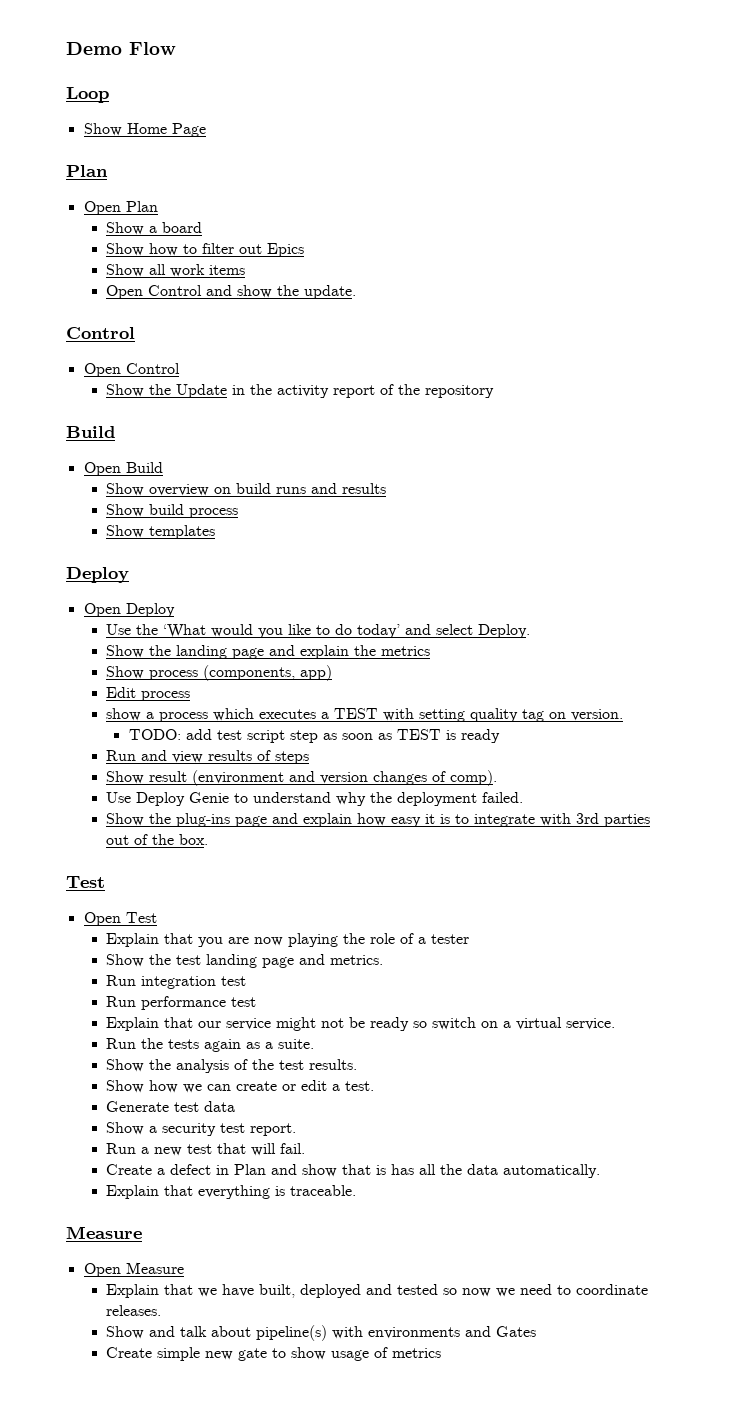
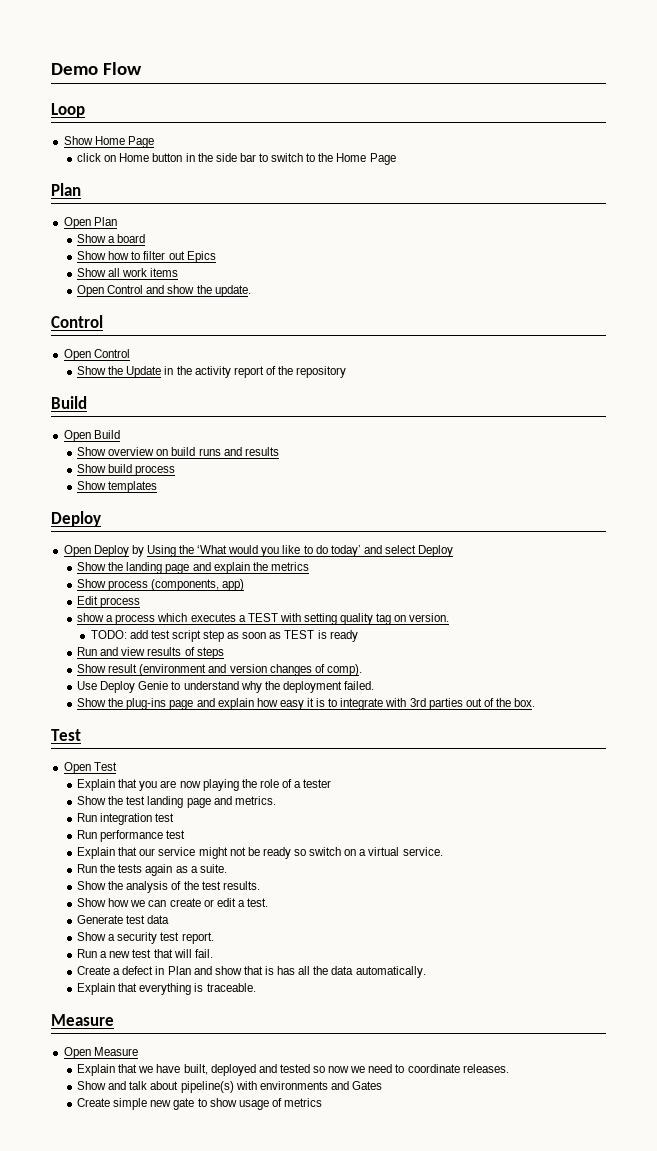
(206, 130) none -> [77,153,396,165] // click on Home button in the side bar to switch to the Home Page
[106,624,132,635] // Use -> [131,545,176,557] by Using
[478,624,531,638] Deploy. -> [418,545,454,557] Deploy

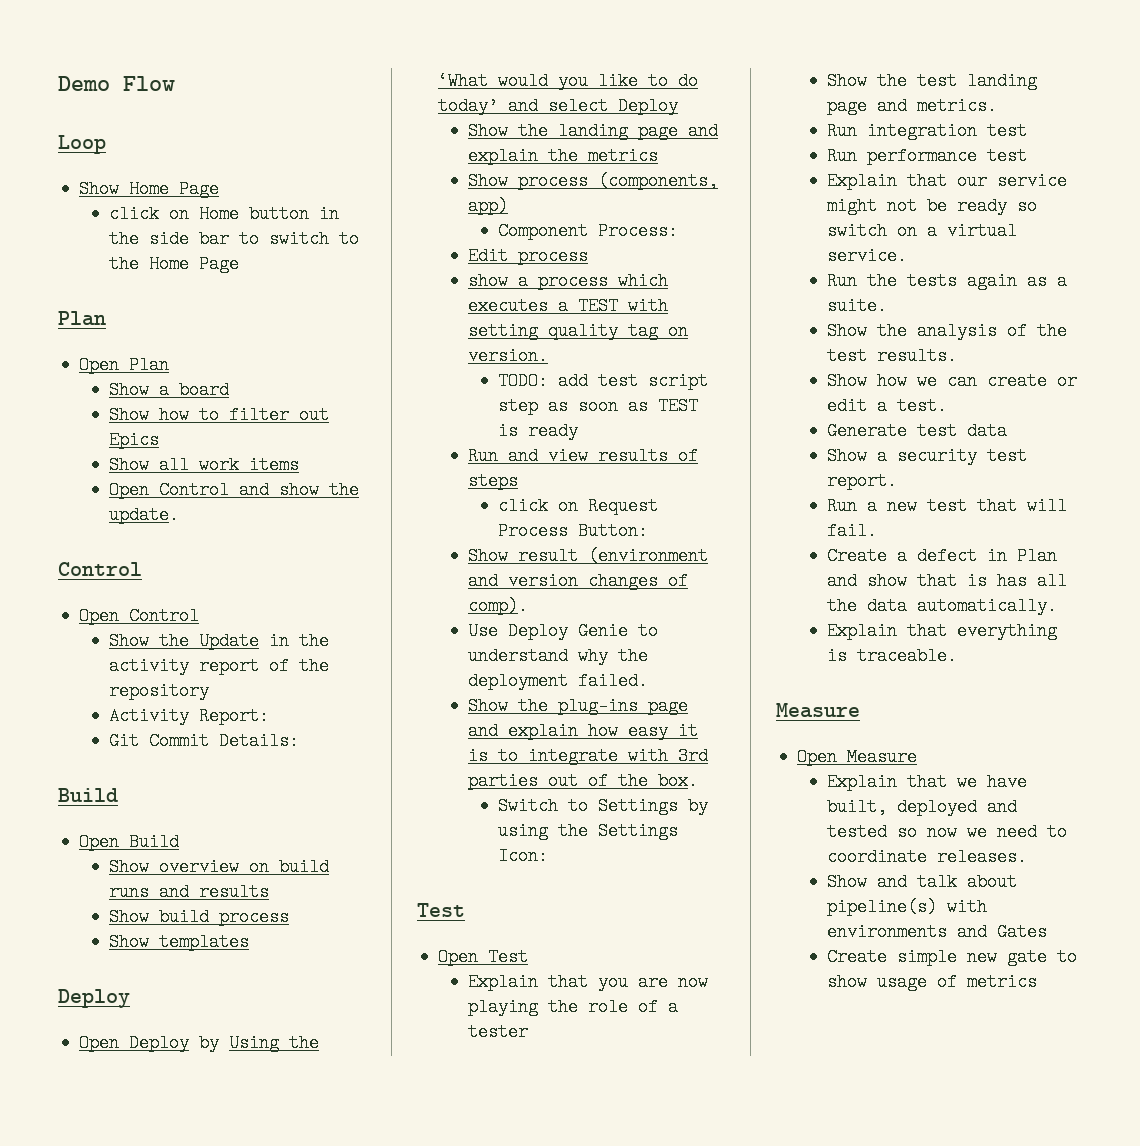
(347, 372) none -> [109,707,270,725] [109,732,300,750] // Activity Report: // Git Commit Details:
(245, 585) none -> [498,222,679,240] // Component Process:
(224, 653) none -> [498,497,659,515] [498,522,649,540] // click on Request Process Button:
(536, 702) none -> [498,797,709,815] [498,822,679,840] [498,847,549,865] // Switch to Settings by using the Settings Icon:

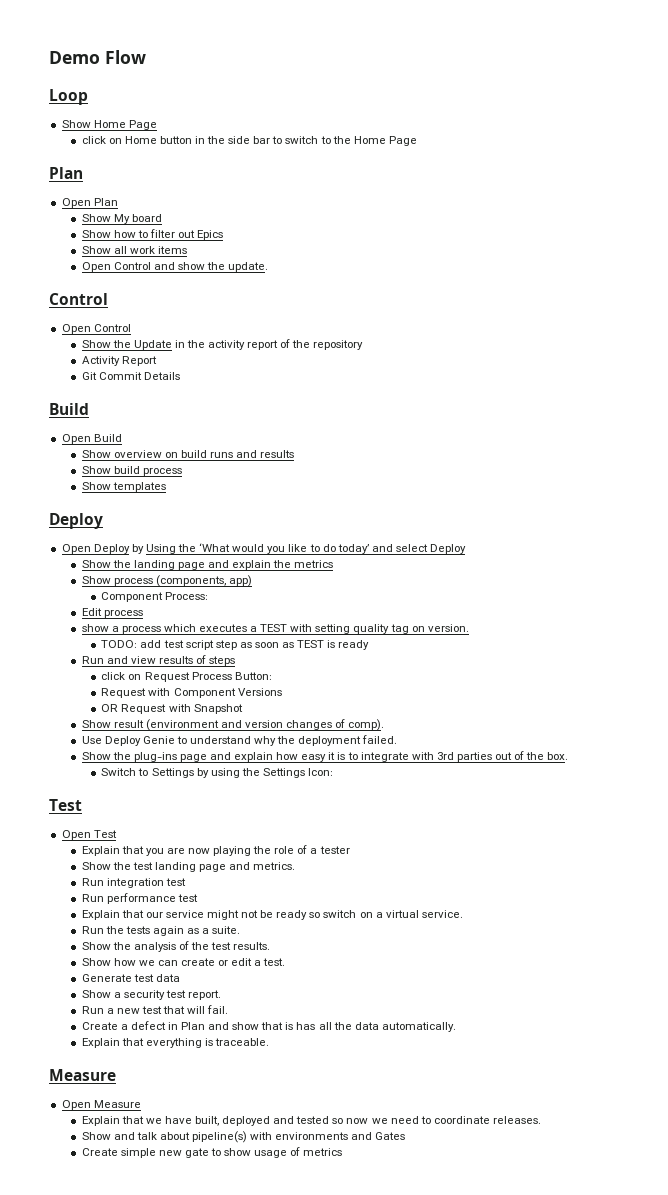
[159,381,170,399] a -> [113,214,130,224] My
[199,707,270,725] Report: -> [121,356,157,366] Report
[219,732,300,750] Details: -> [143,372,180,380] Details
(649, 531) none -> [101,688,282,698] [101,704,243,714] // Request with Component Versions // OR Request with Snapshot

